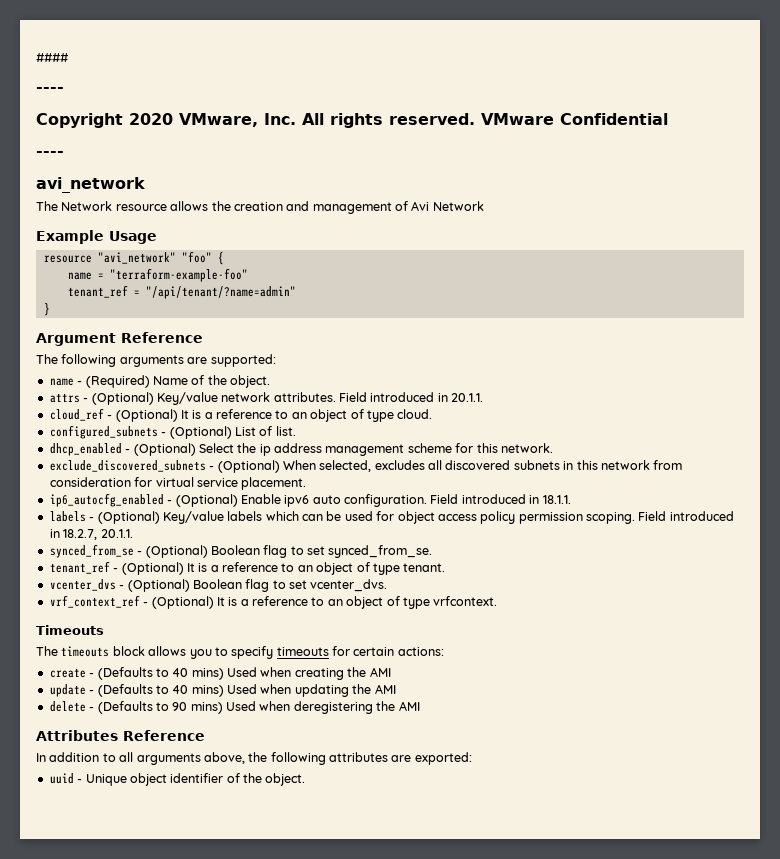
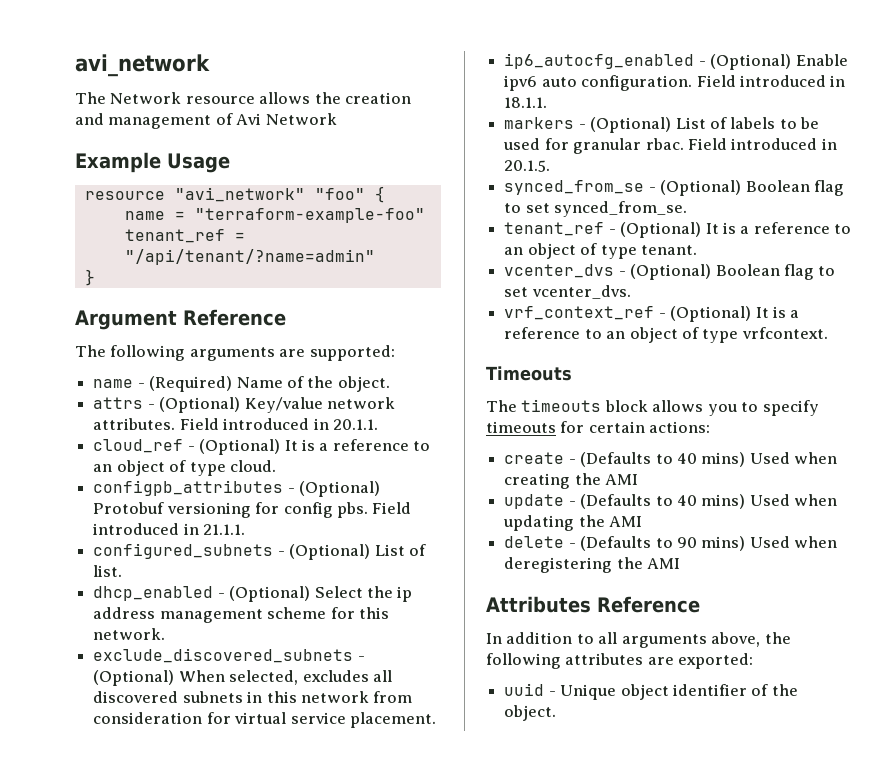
[36,53,69,62] [36,87,64,93] [36,113,668,128] [36,151,64,157] #### // ---- // Copyright 2020 VMware, Inc. All rights reserved. VMware Confidential // ---- // -> (75, 65) none
(433, 414) none -> [93,480,381,497] [93,502,412,518] [93,523,246,535] // configpb_attributes - (Optional) Protobuf versioning for config pbs. Field introduced in 21.1.1.
[49,511,734,524] [49,529,133,540] labels - (Optional) Key/value labels which can be used for object access policy permission scoping. Field introduced in 18.2.7, 20.1.1. -> [504,117,820,133] [503,138,837,154] [504,160,551,172] markers - (Optional) List of labels to be used for granular rbac. Field introduced in 20.1.5.

